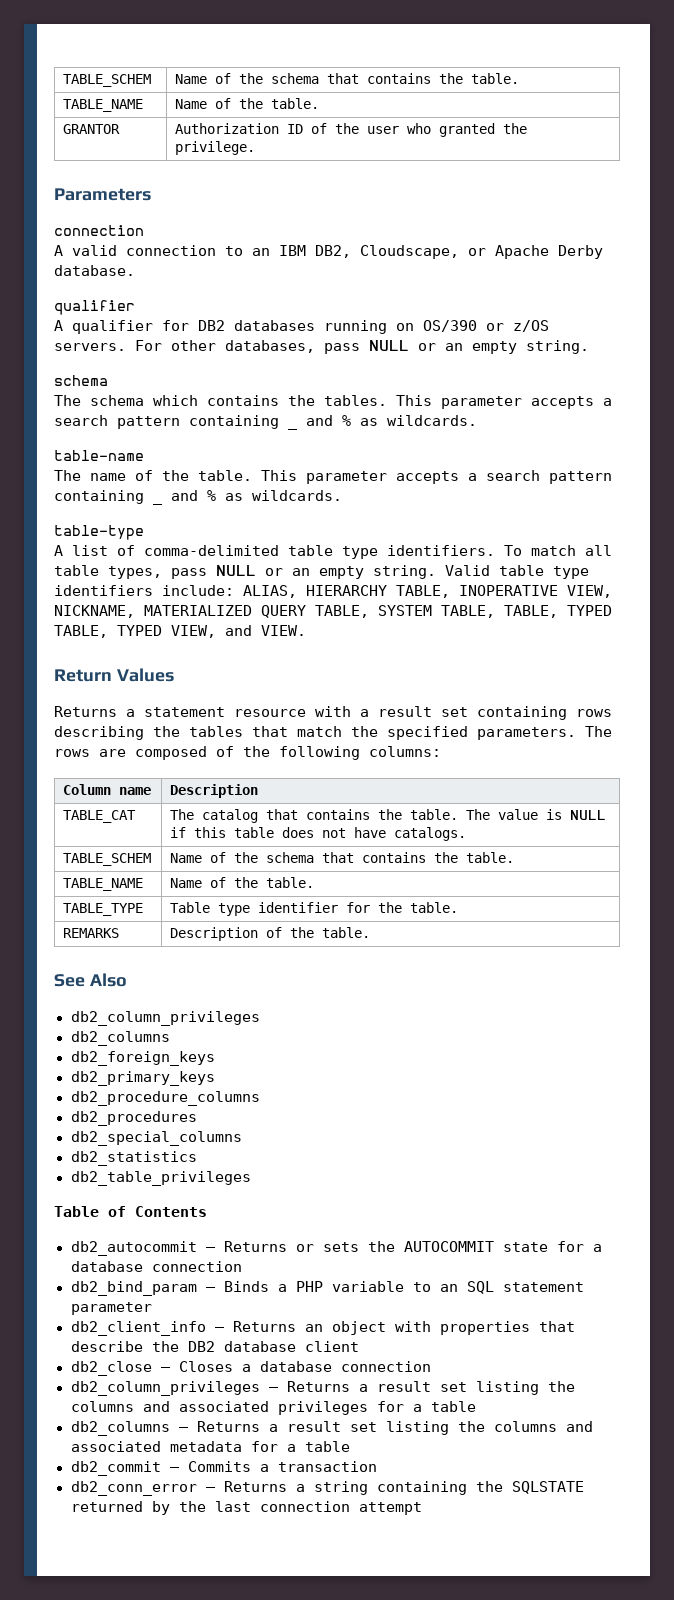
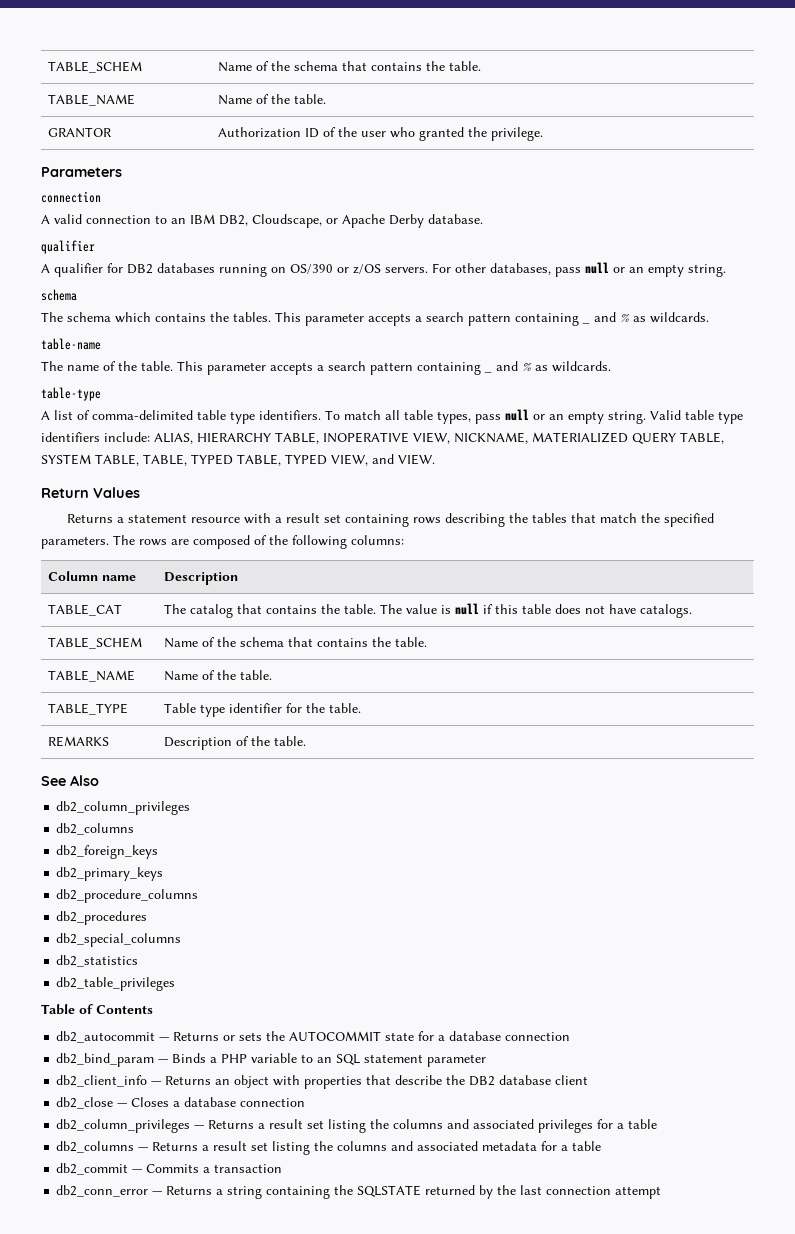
[369,340,409,351] NULL -> [585,262,609,274] null
[216,565,256,576] NULL -> [505,409,529,421] null
[570,810,607,820] NULL -> [455,603,480,615] null

